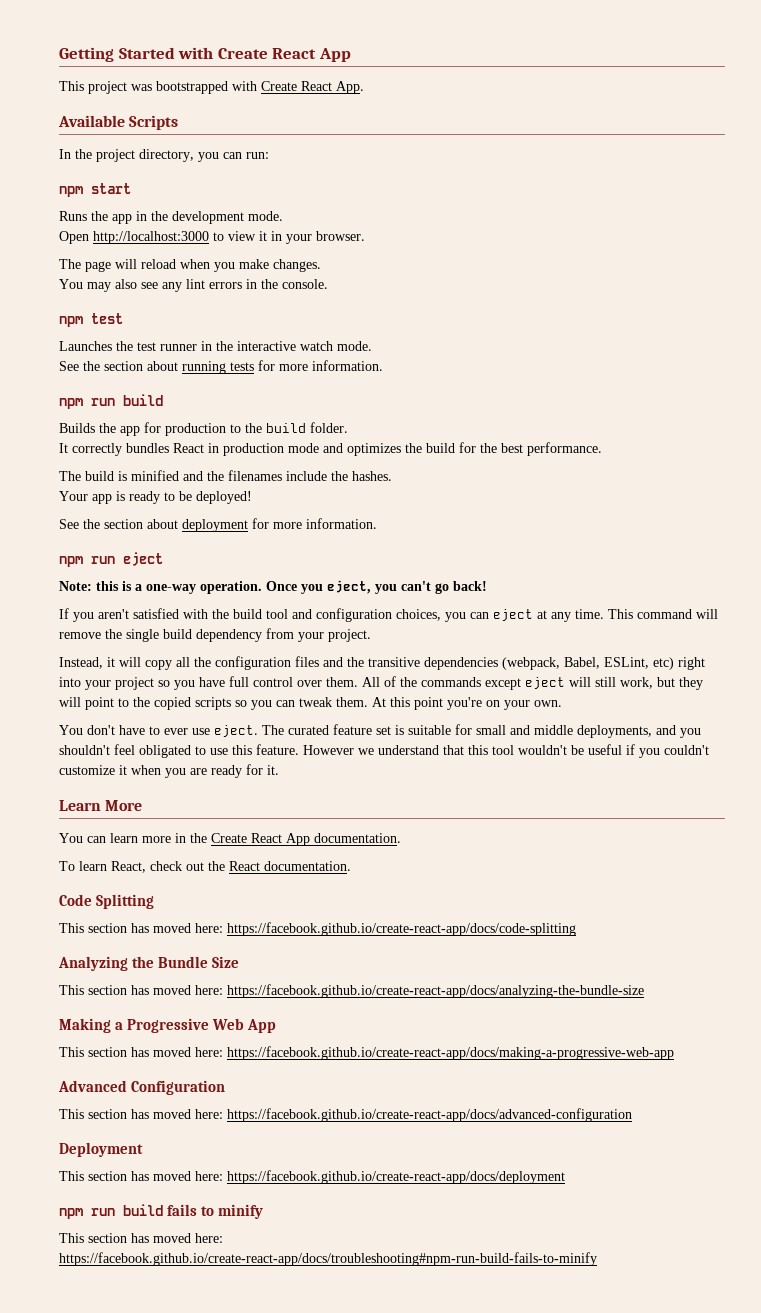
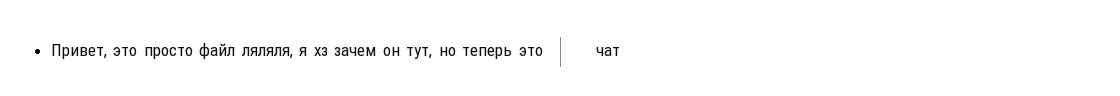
[59,47,351,62] [59,81,364,94] [58,115,179,130] [59,149,269,162] [59,183,131,197] [59,211,283,224] [59,231,365,244] [59,259,321,272] [59,279,328,292] [59,313,123,327] [59,341,372,351] [59,360,383,374] [59,394,163,409] [59,422,348,436] [59,442,602,456] [59,470,392,481] [59,491,252,504] [59,518,377,532] [59,552,163,567] [59,580,487,594] [59,608,718,622] [59,628,371,642] [59,656,705,670] [59,676,703,690] [59,697,562,710] [59,724,701,738] [59,744,709,758] [59,764,279,778] [59,800,143,811] [59,833,401,846] [59,861,351,873] [59,894,154,909] [59,922,576,936] [58,956,239,971] [59,984,644,998] [59,1018,276,1033] [59,1046,674,1060] [58,1080,225,1095] [59,1108,632,1122] [59,1142,143,1157] [59,1170,565,1184] [59,1204,263,1219] [59,1233,223,1243] [59,1252,597,1266] Getting Started with Create React App // This project was bootstrapped with Create React App. // Available Scripts // In the project directory, you can run: // npm start // Runs the app in the development mode. // Open http://localhost:3000 to view it in your browser. // The page will reload when you make changes. // You may also see any lint errors in the console. // npm test // Launches the test runner in the interactive watch mode. // See the section about running tests for more information. // npm run build // Builds the app for production to the build folder. // It correctly bundles React in production mode and optimizes the build for the best performance. // The build is minified and the filenames include the hashes. // Your app is ready to be deployed! // See the section about deployment for more information. // npm run eject // Note: this is a one-way operation. Once you eject, you can't go back! // If you aren't satisfied with the build tool and configuration choices, you can eject at any time. This command will remove the single build dependency from your project. // Instead, it will copy all the configuration files and the transitive dependencies (webpack, Babel, ESLint, etc) right into your project so you have full control over them. All of the commands except eject will still work, but they will point to the copied scripts so you can tweak them. At this point you're on your own. // You don't have to ever use eject. The curated feature set is suitable for small and middle deployments, and you shouldn't feel obligated to use this feature. However we understand that this tool wouldn't be useful if you couldn't customize it when you are ready for it. // Learn More // You can learn more in the Create React App documentation. // To learn React, check out the React documentation. // Code Splitting // This section has moved here: https://facebook.github.io/create-react-app/docs/code-splitting // Analyzing the Bundle Size // This section has moved here: https://facebook.github.io/create-react-app/docs/analyzing-the-bundle-size // Making a Progressive Web App // This section has moved here: https://facebook.github.io/create-react-app/docs/making-a-progressive-web-app // Advanced Configuration // This section has moved here: https://facebook.github.io/create-react-app/docs/advanced-configuration // Deployment // This section has moved here: https://facebook.github.io/create-react-app/docs/deployment // npm run build fails to minify // This section has moved here: https://facebook.github.io/create-react-app/docs/troubleshooting#npm-run-build-fails-to-minify -> [50,43,620,59] Привет, это просто файл ляляля, я хз зачем он тут, но теперь это чат

